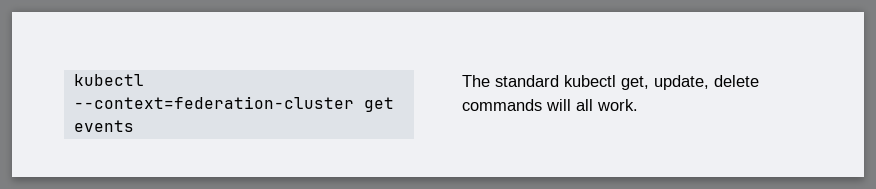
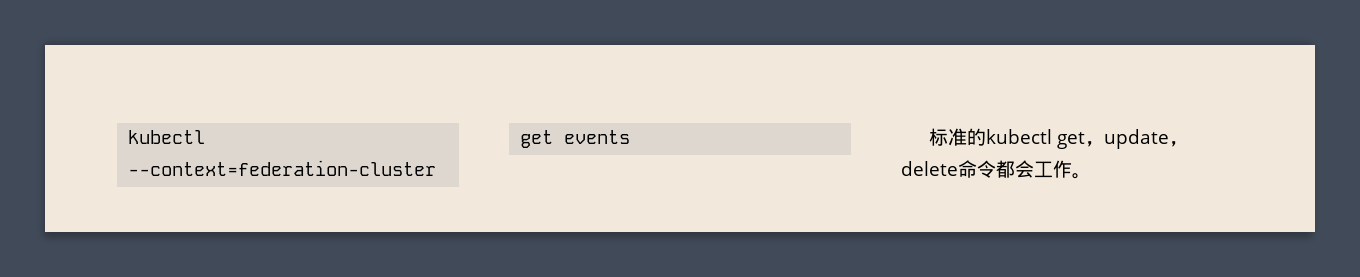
[462,75,759,90] [462,99,638,111] The standard kubectl get, update, delete commands will all work. -> [929,128,1189,149] [901,160,1091,179] 标准的kubectl get，update，delete命令都会工作。

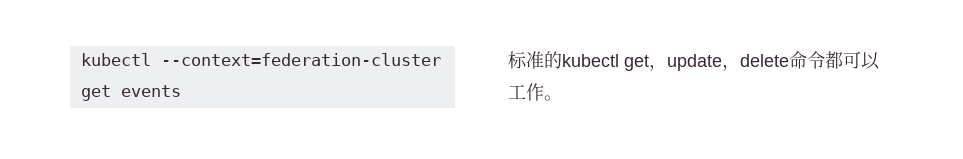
[1015,160,1034,178] 会 -> [843,51,880,70] 可以

